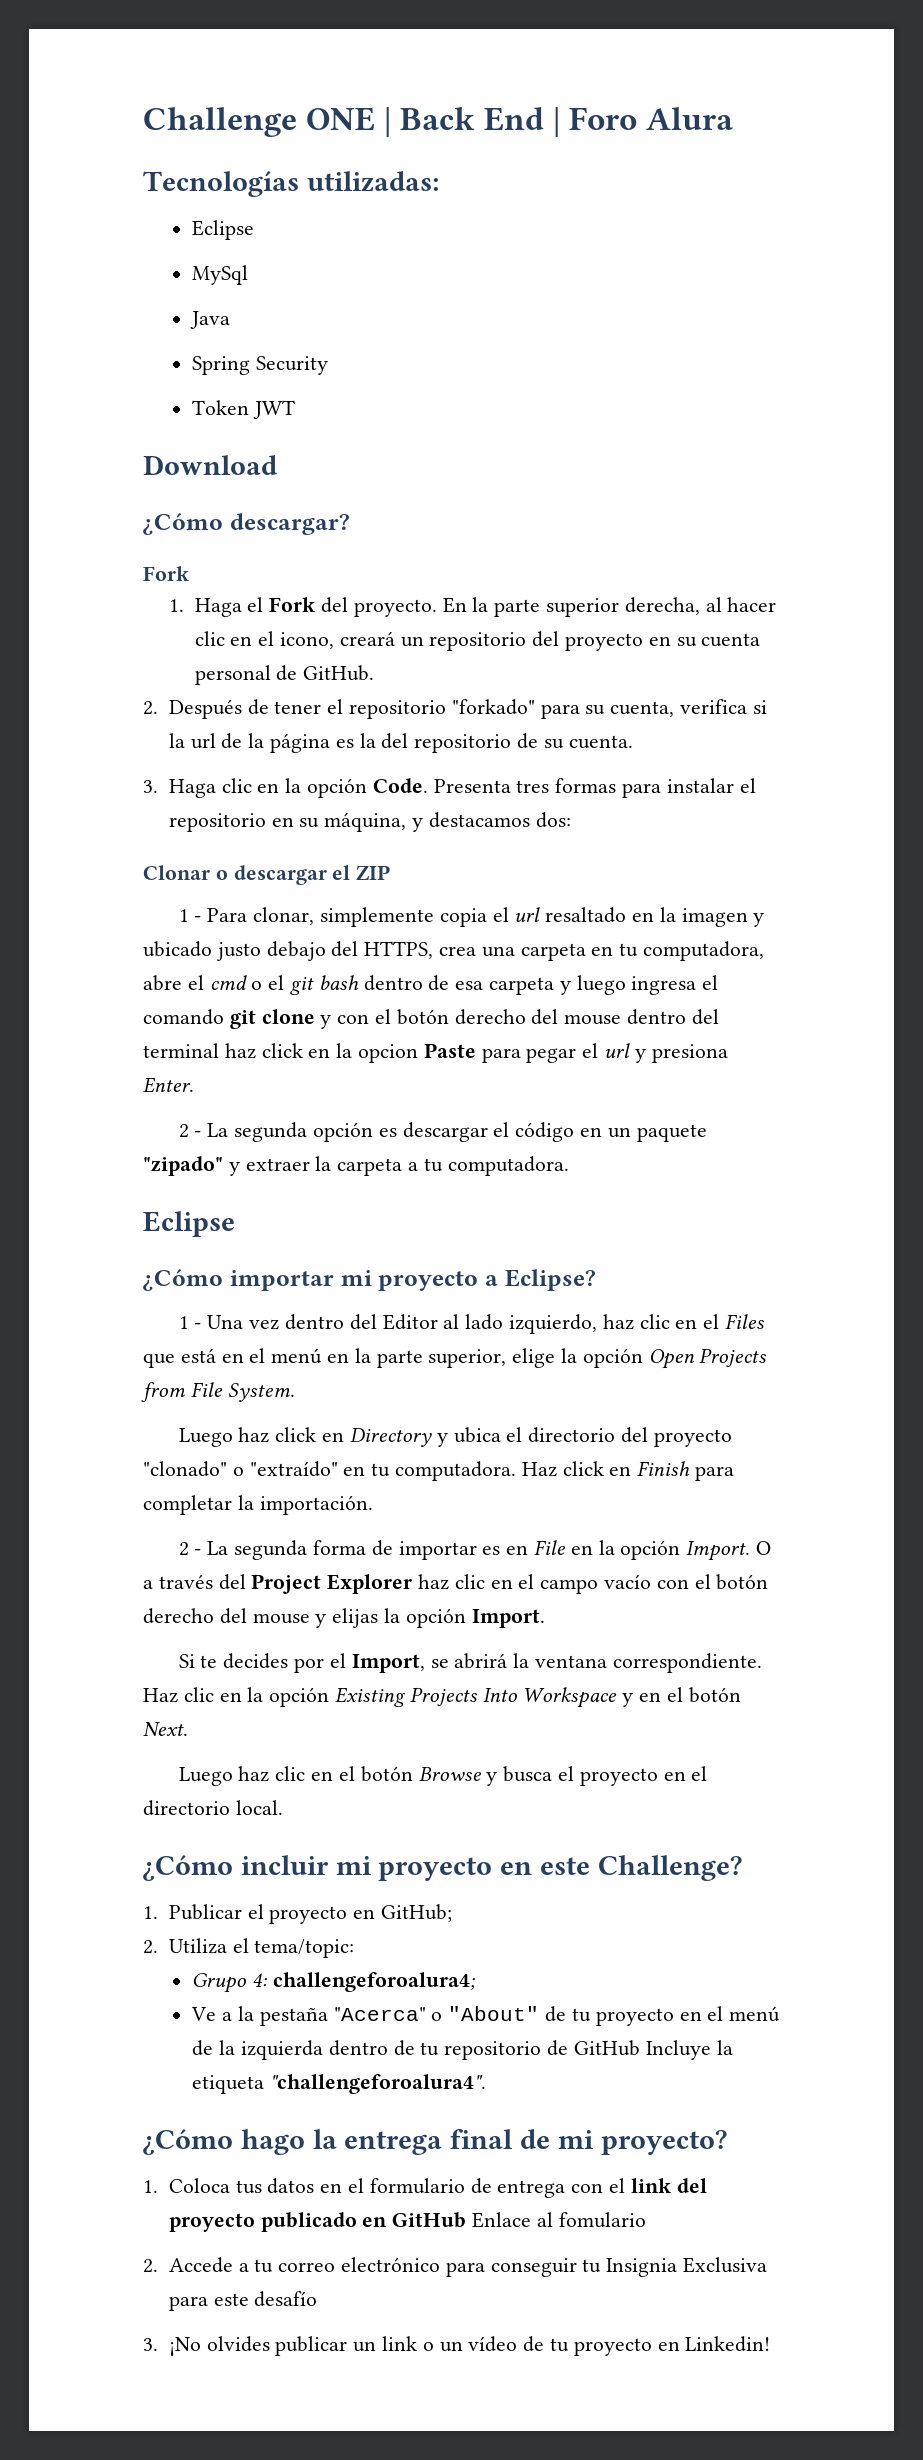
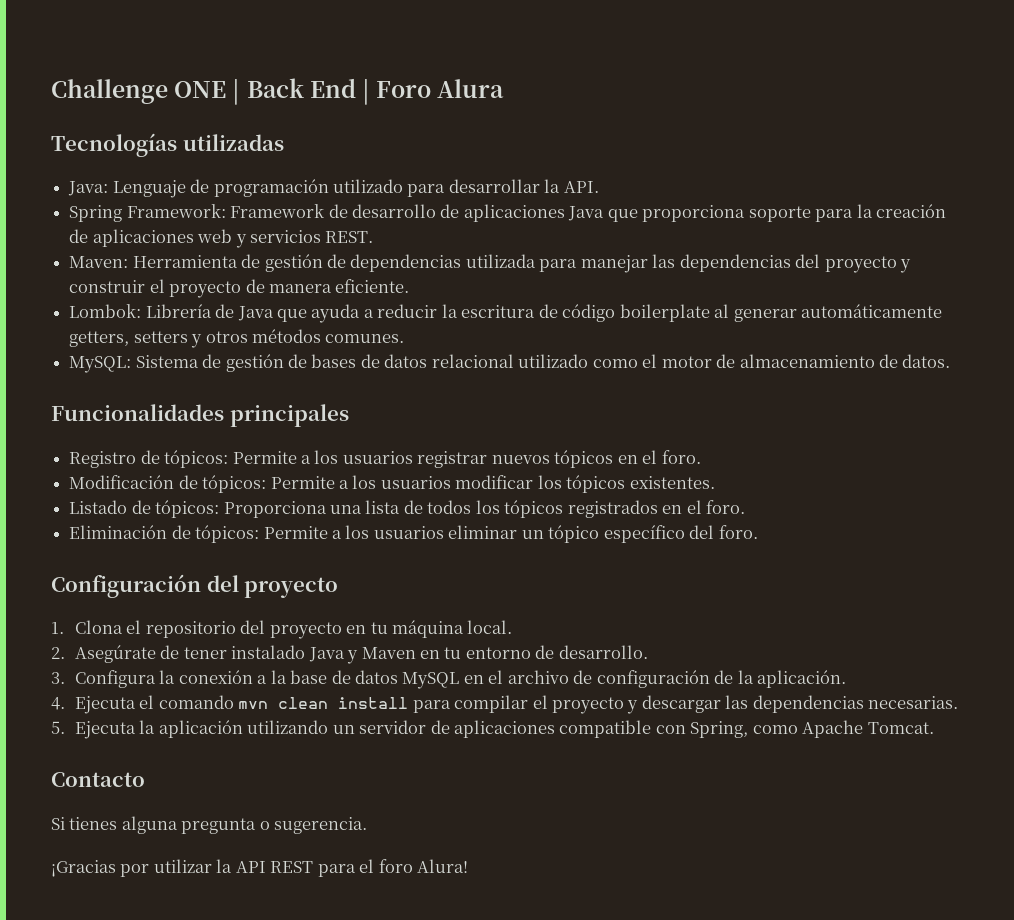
[306,171,439,192] [192,220,255,240] [192,265,249,285] [190,311,231,329] [192,356,329,375] [192,400,296,419] [143,455,277,475] [143,513,350,535] [143,566,189,581] [168,597,777,617] [194,631,761,651] [194,665,375,685] [143,699,242,719] utilizadas: // Eclipse // MySql // Java // Spring Security // Token JWT // Download // ¿Cómo descargar? // Fork // 1. Haga el Fork del proyecto. En la parte superior derecha, al hacer clic en el icono, creará un repositorio del proyecto en su cuenta personal de GitHub. // 2. Después -> [182,134,284,151] [68,179,599,198] [69,204,947,222] [69,229,374,248] [69,254,912,273] [69,279,410,298] [69,304,942,323] [69,329,405,348] [69,354,951,373] [51,404,349,427] [69,450,701,468] [69,475,715,493] [69,500,746,518] [69,525,758,543] [51,574,339,598] [51,620,513,639] [51,645,156,663] utilizadas // Java: Lenguaje de programación utilizado para desarrollar la API. // Spring Framework: Framework de desarrollo de aplicaciones Java que proporciona soporte para la creación de aplicaciones web y servicios REST. // Maven: Herramienta de gestión de dependencias utilizada para manejar las dependencias del proyecto y construir el proyecto de manera eficiente. // Lombok: Librería de Java que ayuda a reducir la escritura de código boilerplate al generar automáticamente getters, setters y otros métodos comunes. // MySQL: Sistema de gestión de bases de datos relacional utilizado como el motor de almacenamiento de datos. // Funcionalidades principales // Registro de tópicos: Permite a los usuarios registrar nuevos tópicos en el foro. // Modificación de tópicos: Permite a los usuarios modificar los tópicos existentes. // Listado de tópicos: Proporciona una lista de todos los tópicos registrados en el foro. // Eliminación de tópicos: Permite a los usuarios eliminar un tópico específico del foro. // Configuración del proyecto // 1. Clona el repositorio del proyecto en tu máquina local. // 2. Asegúrate
[327,699,767,719] [168,733,633,753] [143,778,756,798] [168,812,571,832] [143,865,391,885] [178,907,765,927] [143,941,765,961] [143,975,719,995] [143,1009,719,1029] [143,1043,728,1063] [143,1077,194,1093] [178,1122,707,1142] [143,1156,569,1176] [143,1211,235,1237] [143,1269,596,1291] [178,1314,765,1334] [143,1348,768,1369] [141,1382,295,1402] [178,1427,732,1447] [143,1461,735,1481] [143,1495,373,1515] [178,1540,771,1561] [143,1574,769,1594] [143,1608,545,1628] [178,1653,762,1673] [143,1687,741,1708] [143,1722,188,1736] [178,1766,708,1786] [143,1800,283,1816] [143,1855,742,1881] [143,1904,453,1924] [143,1938,355,1958] [192,1972,476,1993] [191,2006,781,2026] [192,2040,733,2060] [192,2074,487,2094] [143,2129,727,2155] [143,2178,707,2198] [168,2212,646,2232] [143,2257,768,2277] [168,2291,318,2311] [143,2336,771,2356] el repositorio "forkado" para su cuenta, verifica si la url de la página es la del repositorio de su cuenta. // 3. Haga clic en la opción Code. Presenta tres formas para instalar el repositorio en su máquina, y destacamos dos: // Clonar o descargar el ZIP // 1 - Para clonar, simplemente copia el url resaltado en la imagen y ubicado justo debajo del HTTPS, crea una carpeta en tu computadora, abre el cmd o el git bash dentro de esa carpeta y luego ingresa el comando git clone y con el botón derecho del mouse dentro del terminal haz click en la opcion Paste para pegar el url y presiona Enter. // 2 - La segunda opción es descargar el código en un paquete "zipado" y extraer la carpeta a tu computadora. // Eclipse // ¿Cómo importar mi proyecto a Eclipse? // 1 - Una vez dentro del Editor al lado izquierdo, haz clic en el Files que está en el menú en la parte superior, elige la opción Open Projects from File System. // Luego haz click en Directory y ubica el directorio del proyecto "clonado" o "extraído" en tu computadora. Haz click en Finish para completar la importación. // 2 - La segunda forma de importar es en File en la opción Import. O a través del Project Explorer haz clic en el campo vacío con el botón derecho del mouse y elijas la opción Import. // Si te decides por el Import, se abrirá la ventana correspondiente. Haz clic en la opción Existing Projects Into Workspace y en el botón Next. // Luego haz clic en el botón Browse y busca el proyecto en el directorio local. // ¿Cómo incluir mi proyecto en este Challenge? // 1. Publicar el proyecto en GitHub; // 2. Utiliza el tema/topic: // Grupo 4: challengeforoalura4; // Ve a la pestaña "Acerca" o "About" de tu proyecto en el menú de la izquierda dentro de tu repositorio de GitHub Incluye la etiqueta "challengeforoalura4". // ¿Cómo hago la entrega final de mi proyecto? // 1. Coloca tus datos en el formulario de entrega con el link del proyecto publicado en GitHub Enlace al fomulario // 2. Accede a tu correo electrónico para conseguir tu Insignia Exclusiva para este desafío // 3. ¡No olvides publicar un link o un vídeo de tu proyecto en Linkedin! -> [231,645,648,664] [51,670,847,689] [51,695,959,714] [51,720,934,739] [51,772,145,787] [51,816,368,834] [51,859,469,877] instalado Java y Maven en tu entorno de desarrollo. // 3. Configura la conexión a la base de datos MySQL en el archivo de configuración de la aplicación. // 4. Ejecuta el comando mvn clean install para compilar el proyecto y descargar las dependencias necesarias. // 5. Ejecuta la aplicación utilizando un servidor de aplicaciones compatible con Spring, como Apache Tomcat. // Contacto // Si tienes alguna pregunta o sugerencia. // ¡Gracias por utilizar la API REST para el foro Alura!

